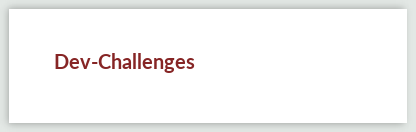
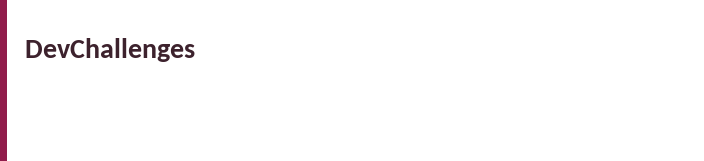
[54,53,195,73] Dev-Challenges -> [25,38,195,62] DevChallenges

